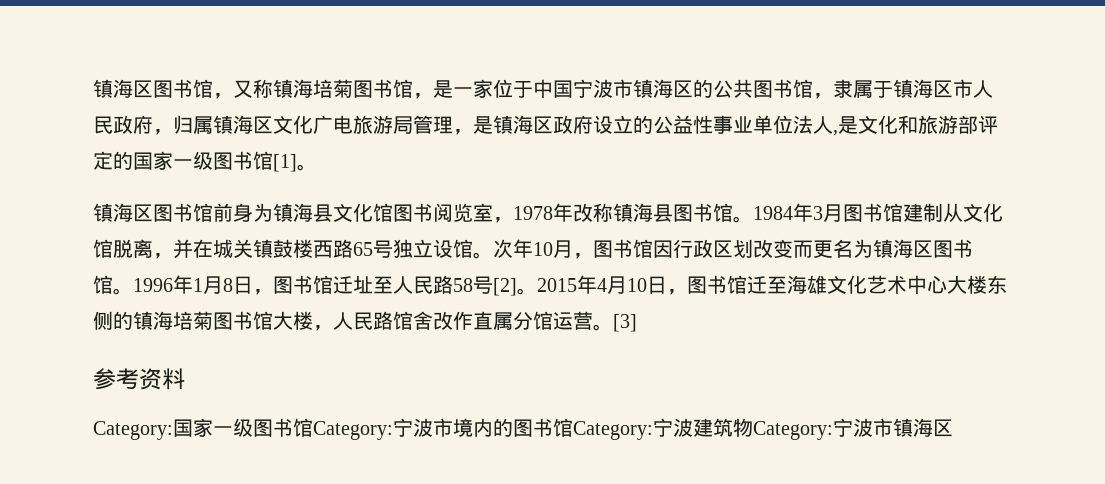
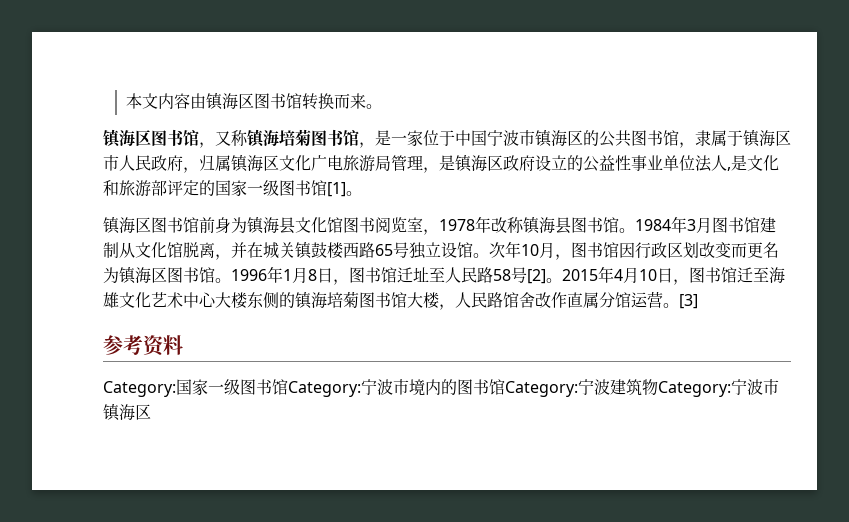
(93, 88) none -> [125,92,382,110] 本文内容由镇海区图书馆转换而来。 //

